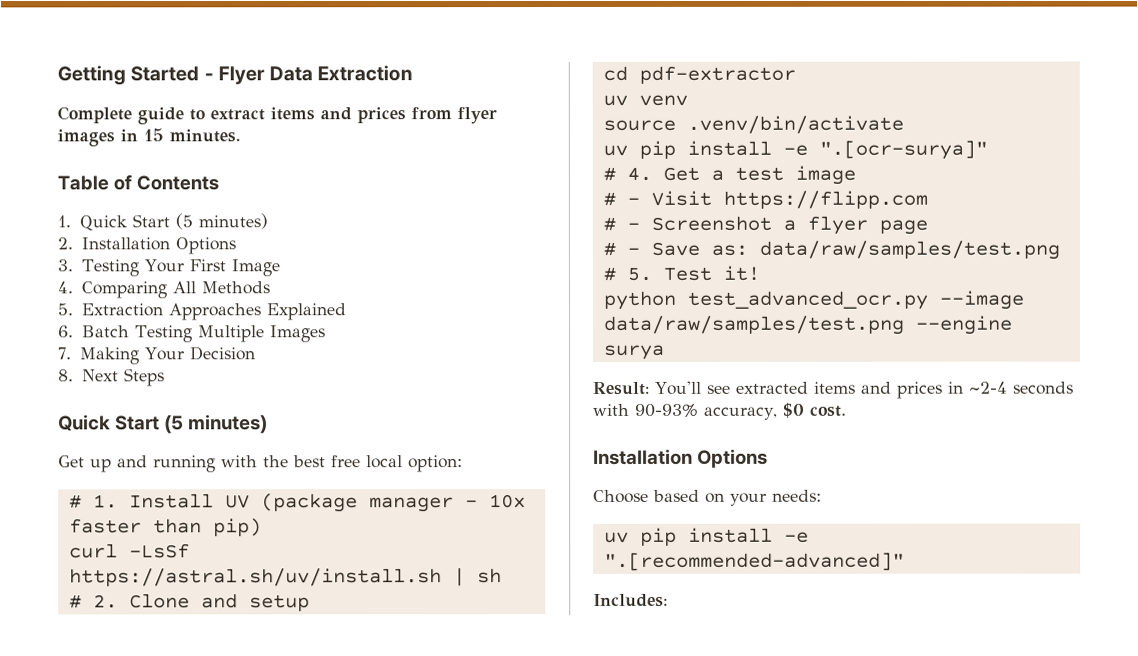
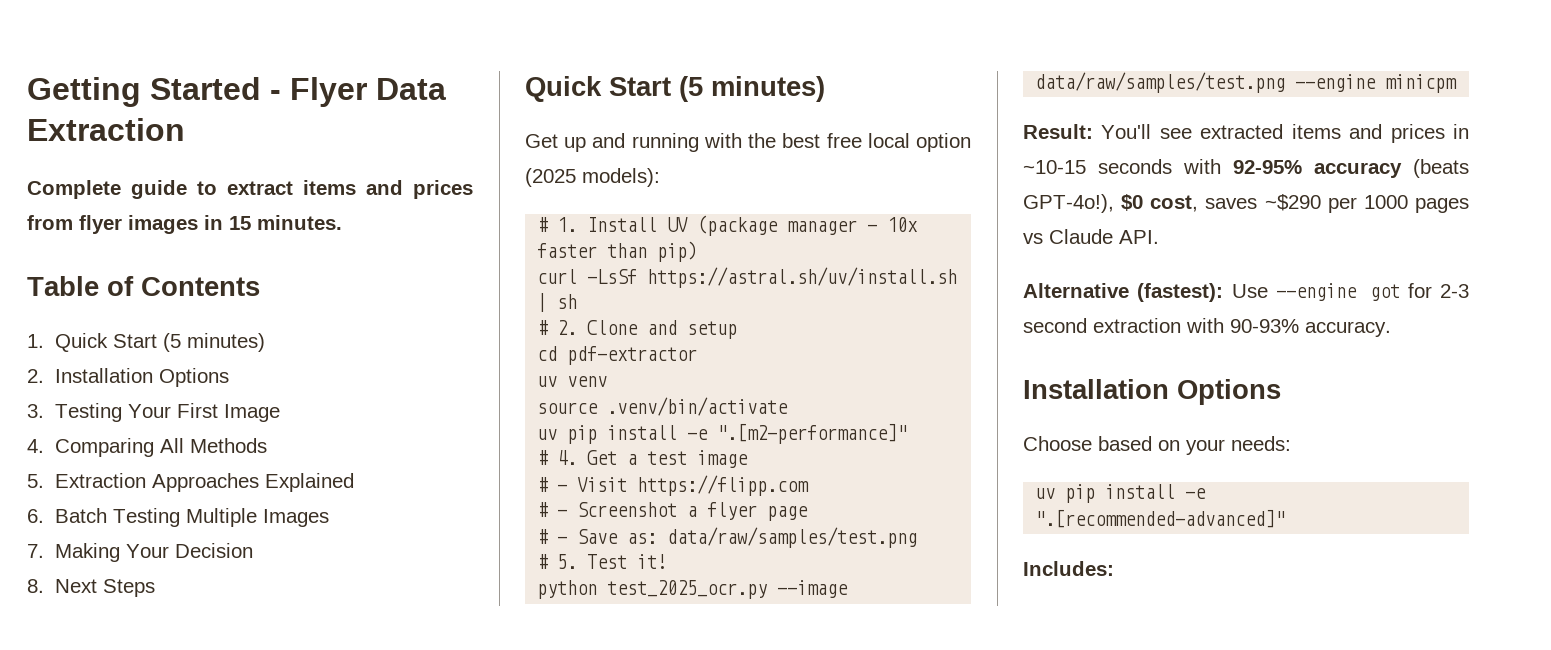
[408,455,463,473] option: -> [916,133,971,152] [525,168,660,187] option (2025 models):
[818,140,988,160] ".[ocr-surya]" -> [717,423,908,444] ".[m2-performance]"
[686,290,928,310] test_advanced_ocr.py -> [607,580,768,599] test_2025_ocr.py
[603,344,665,360] surya -> [1385,74,1458,93] minicpm
[968,381,1008,394] ~2-4 -> [1023,160,1086,174] ~10-15
[635,402,847,420] 90-93% accuracy, $0 cost. -> [1233,159,1469,178] [1023,194,1469,213] [1023,229,1159,244] [1023,283,1469,302] [1023,318,1391,337] 92-95% accuracy (beats GPT-4o!), $0 cost, saves ~$290 per 1000 pages vs Claude API. // Alternative (fastest): Use --engine got for 2-3 second extraction with 90-93% accuracy.

